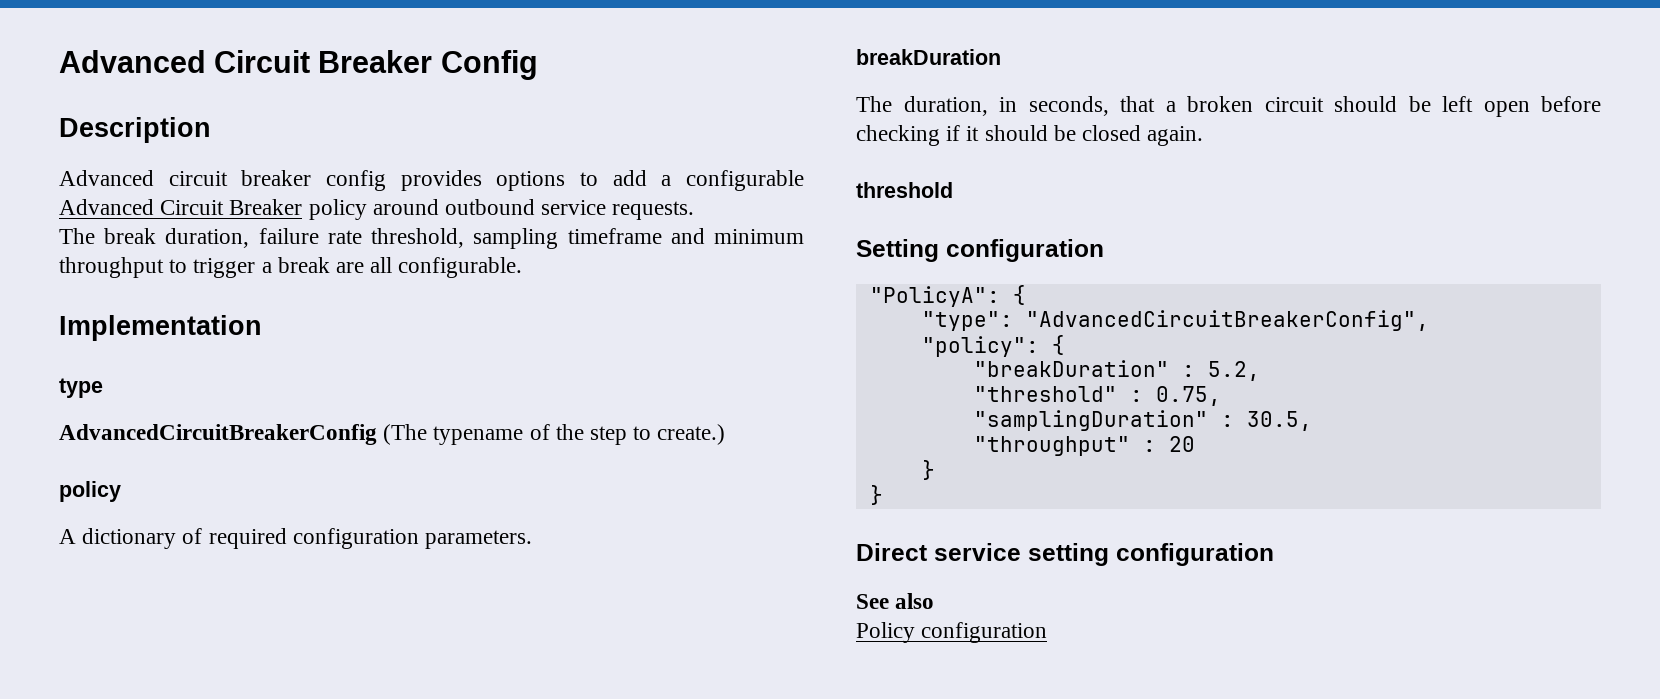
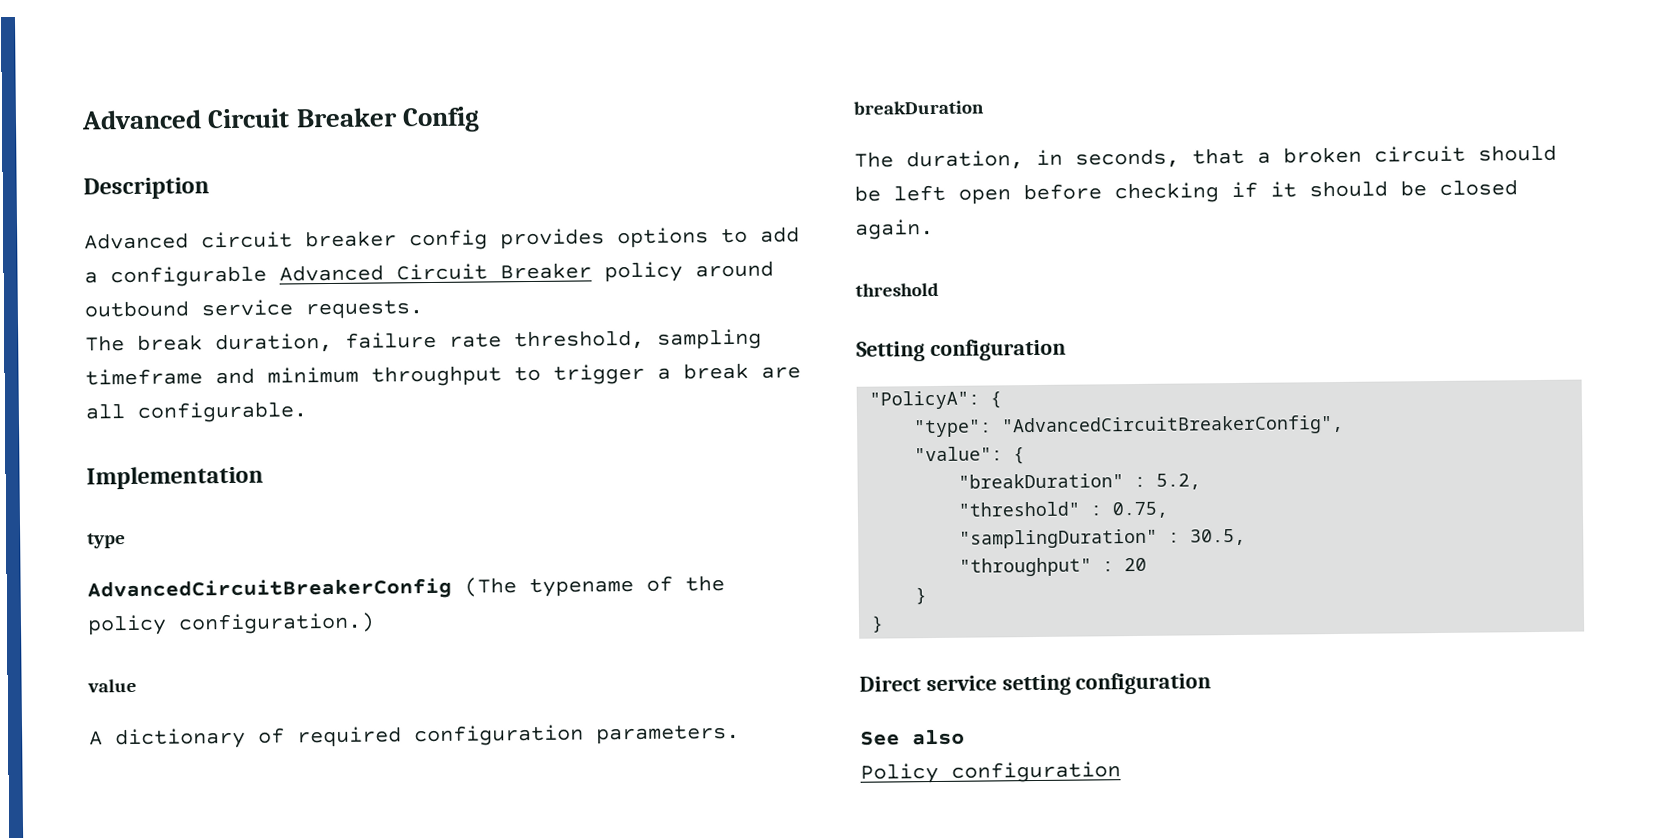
[590,424,726,445] [59,481,121,502] step to create.) // policy -> [87,612,375,636] [87,678,137,693] policy configuration.) // value
[921,336,1039,357] "policy": -> [914,446,1004,462] "value":

